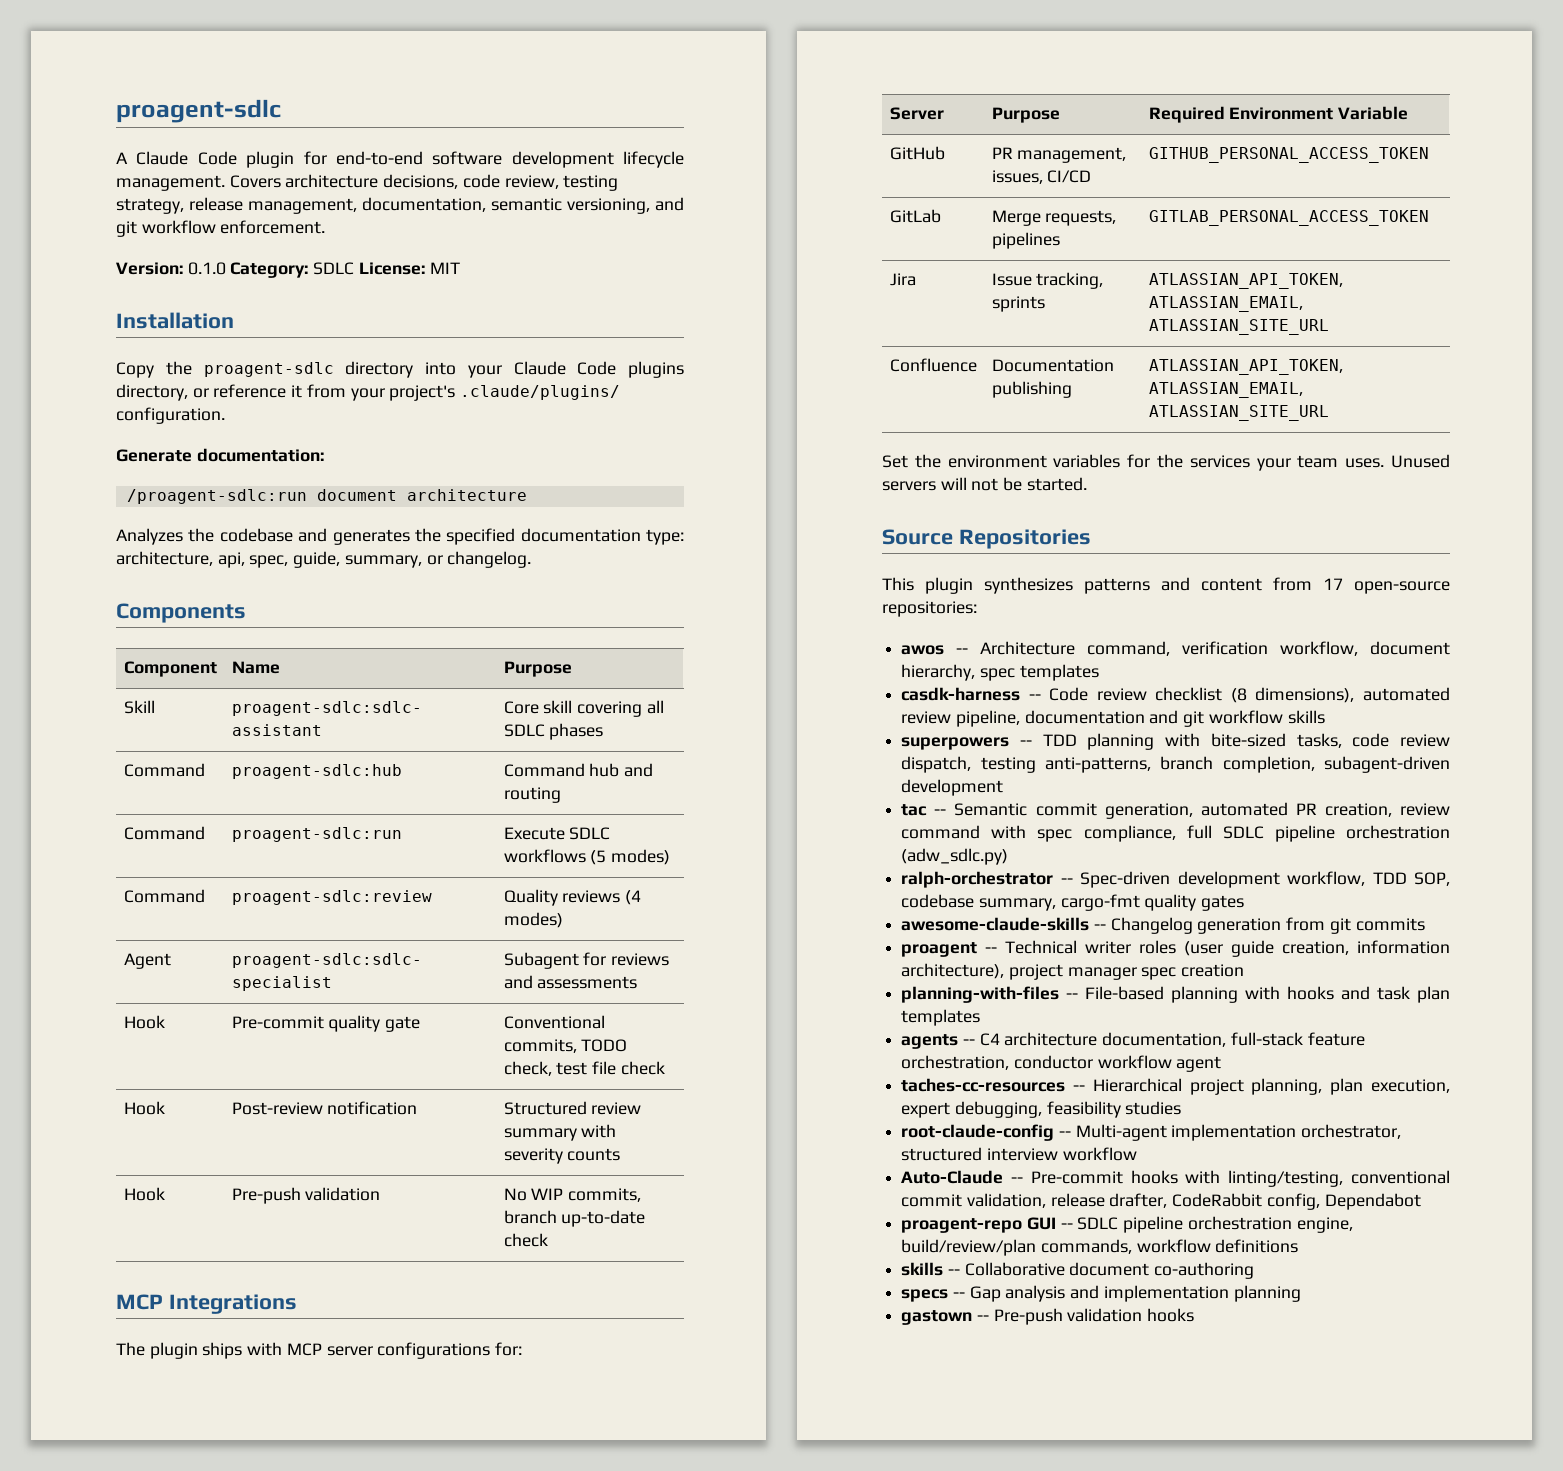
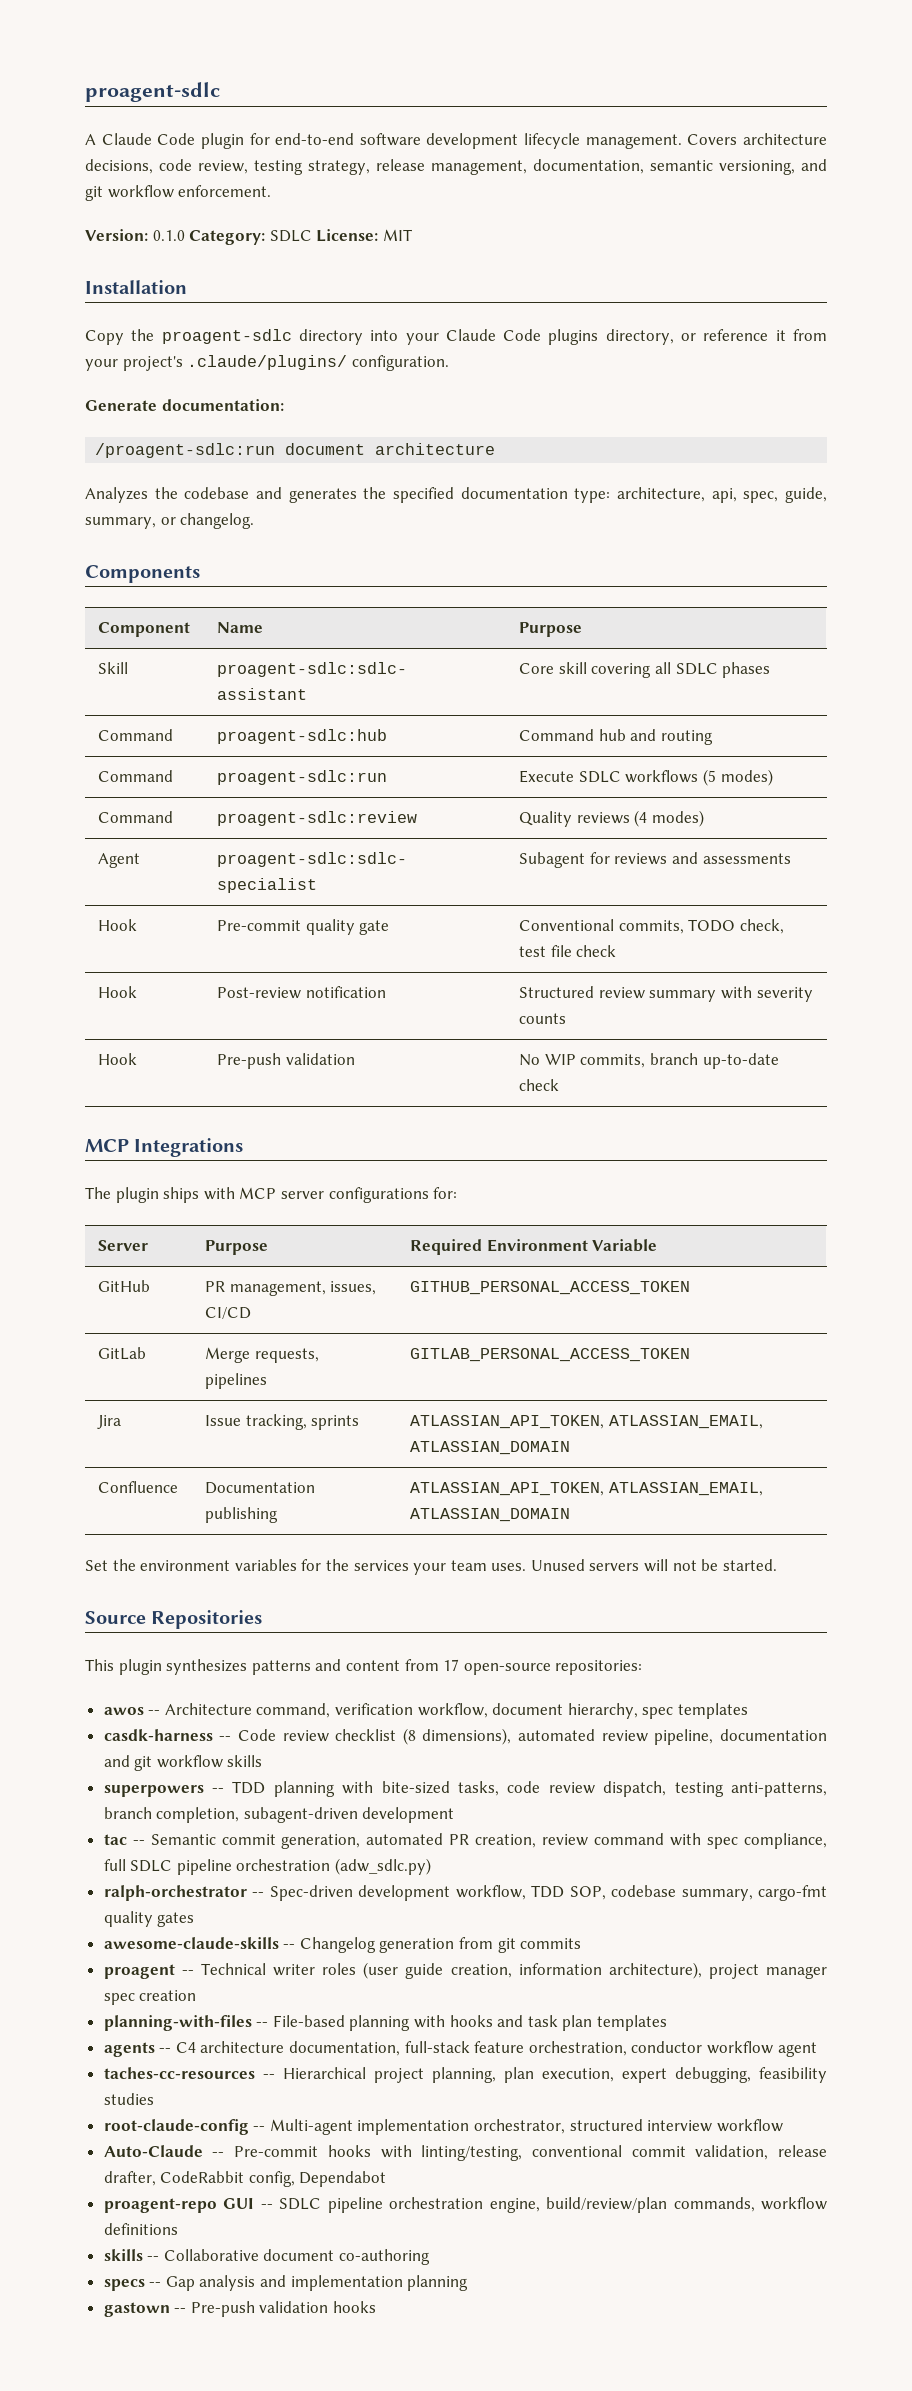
[1148,319,1329,335] ATLASSIAN_SITE_URL -> [410,1441,571,1455] ATLASSIAN_DOMAIN
[1148,405,1329,421] ATLASSIAN_SITE_URL -> [410,1508,571,1522] ATLASSIAN_DOMAIN

